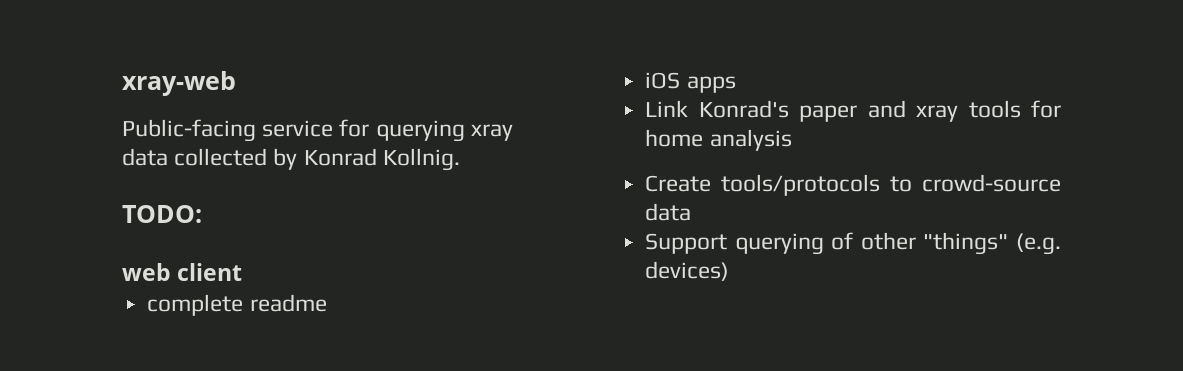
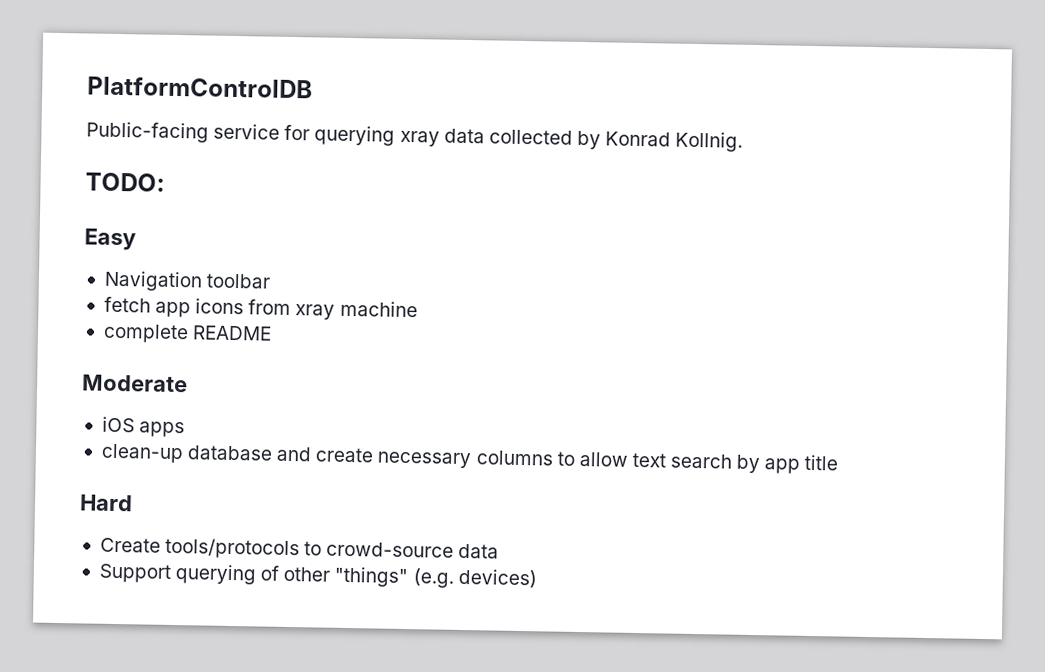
[122,71,236,96] xray-web -> [87,76,313,99] PlatformControlDB
[122,263,243,281] web client -> [84,228,136,251] [103,270,272,292] [103,296,418,320] Easy // Navigation toolbar // fetch app icons from xray machine
[249,294,327,312] readme -> [192,325,273,341] [81,374,188,393] README // Moderate
[645,100,1061,122] [645,129,792,151] Link Konrad's paper and xray tools for home analysis -> [100,443,839,474] [79,494,133,512] clean-up database and create necessary columns to allow text search by app title // Hard

